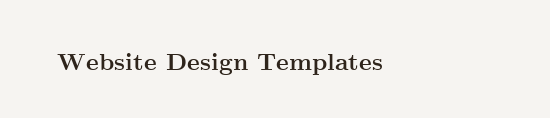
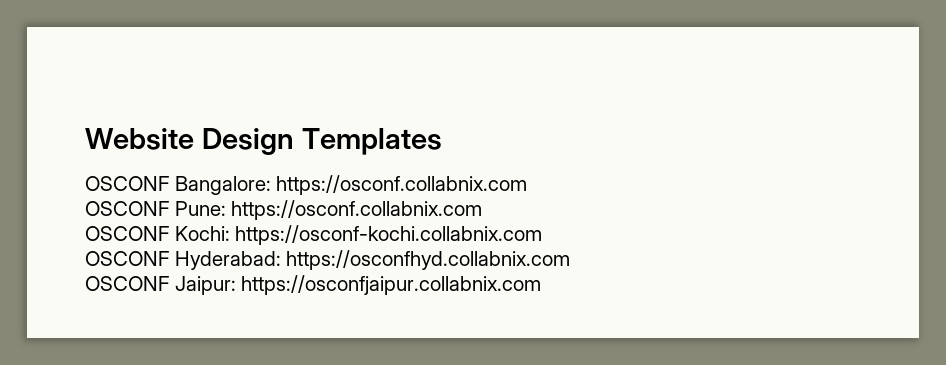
(383, 64) none -> [85,175,528,195] [85,200,483,220] [85,225,543,245] [85,250,571,270] [85,275,542,295] // OSCONF Bangalore: https://osconf.collabnix.com // OSCONF Pune: https://osconf.collabnix.com // OSCONF Kochi: https://osconf-kochi.collabnix.com // OSCONF Hyderabad: https://osconfhyd.collabnix.com // OSCONF Jaipur: https://osconfjaipur.collabnix.com

